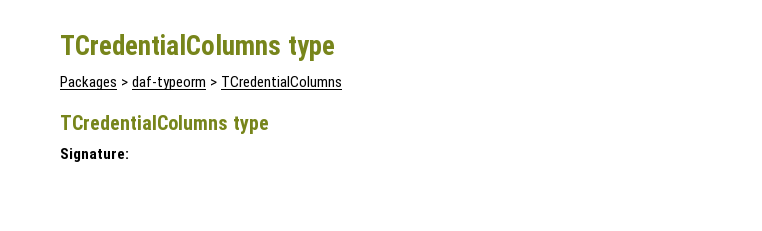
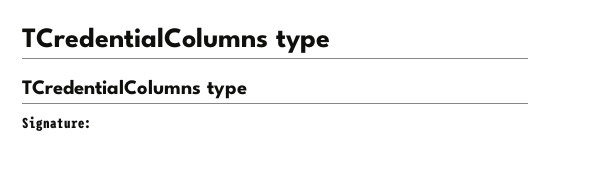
[60,34,336,61] [60,76,343,90] TCredentialColumns type // Packages > daf-typeorm > TCredentialColumns -> [22,27,330,53] TCredentialColumns type

